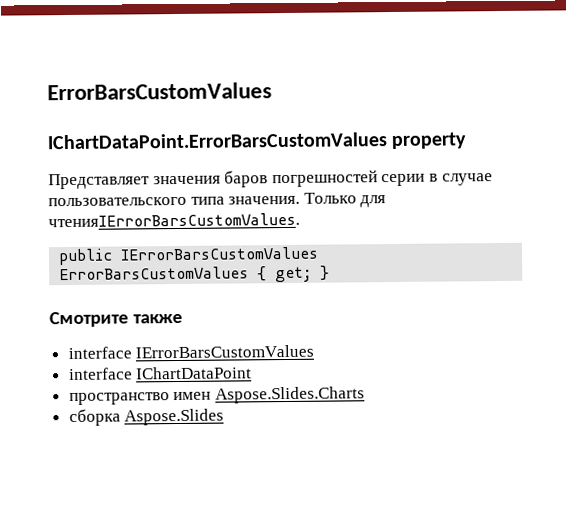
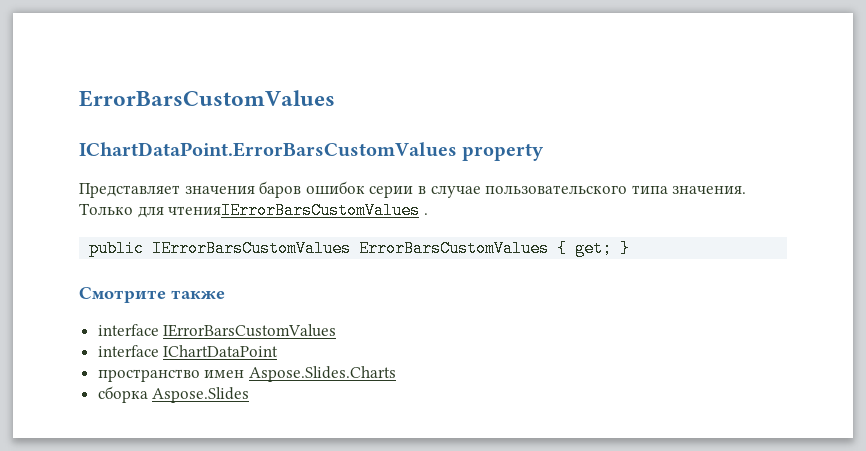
[271,170,378,188] погрешностей -> [305,181,365,195] ошибок
[48,212,300,228] чтенияIErrorBarsCustomValues. -> [168,202,428,219] чтенияIErrorBarsCustomValues .

